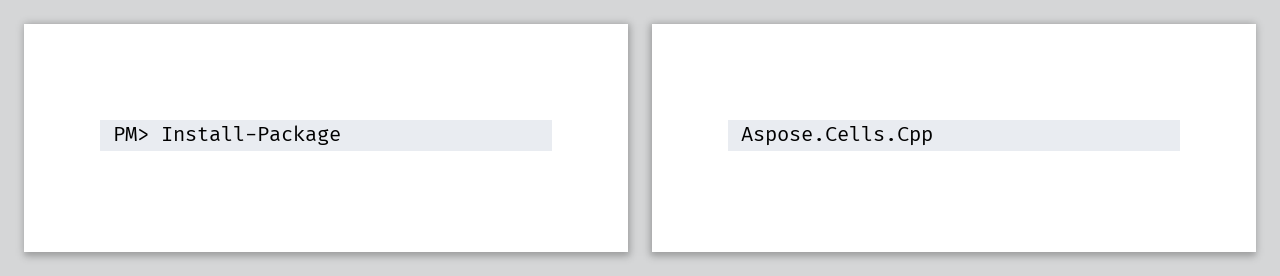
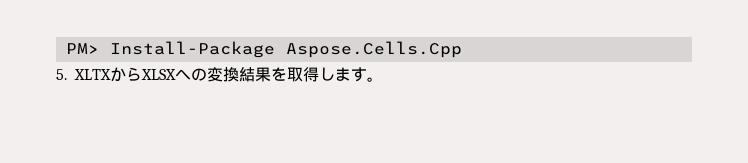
(933, 136) none -> [56,67,383,82] // 5. XLTXからXLSXへの変換結果を取得します。

